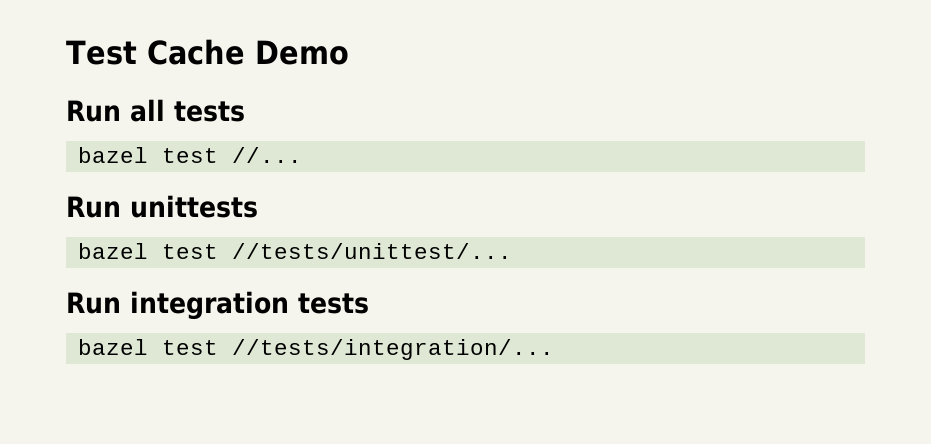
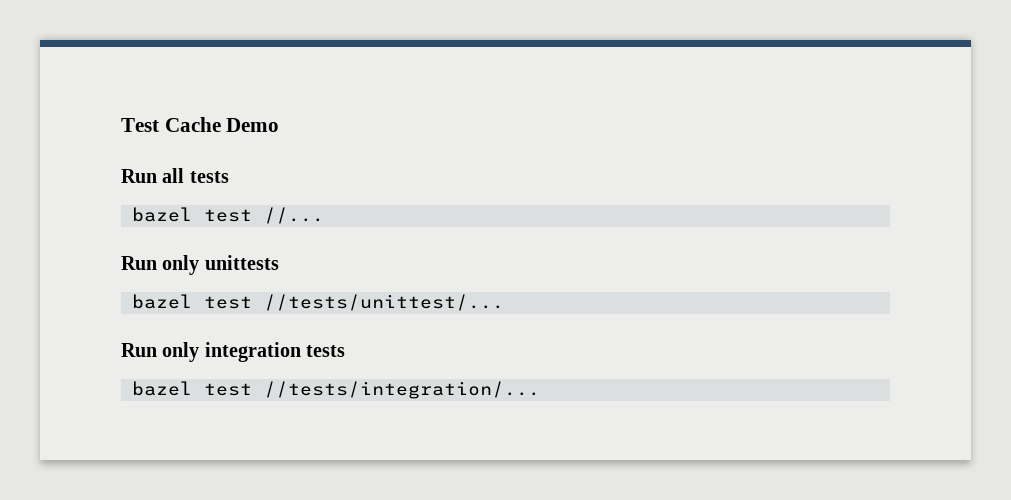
(121, 207) none -> [162,255,200,275] only
(121, 303) none -> [162,342,200,362] only

